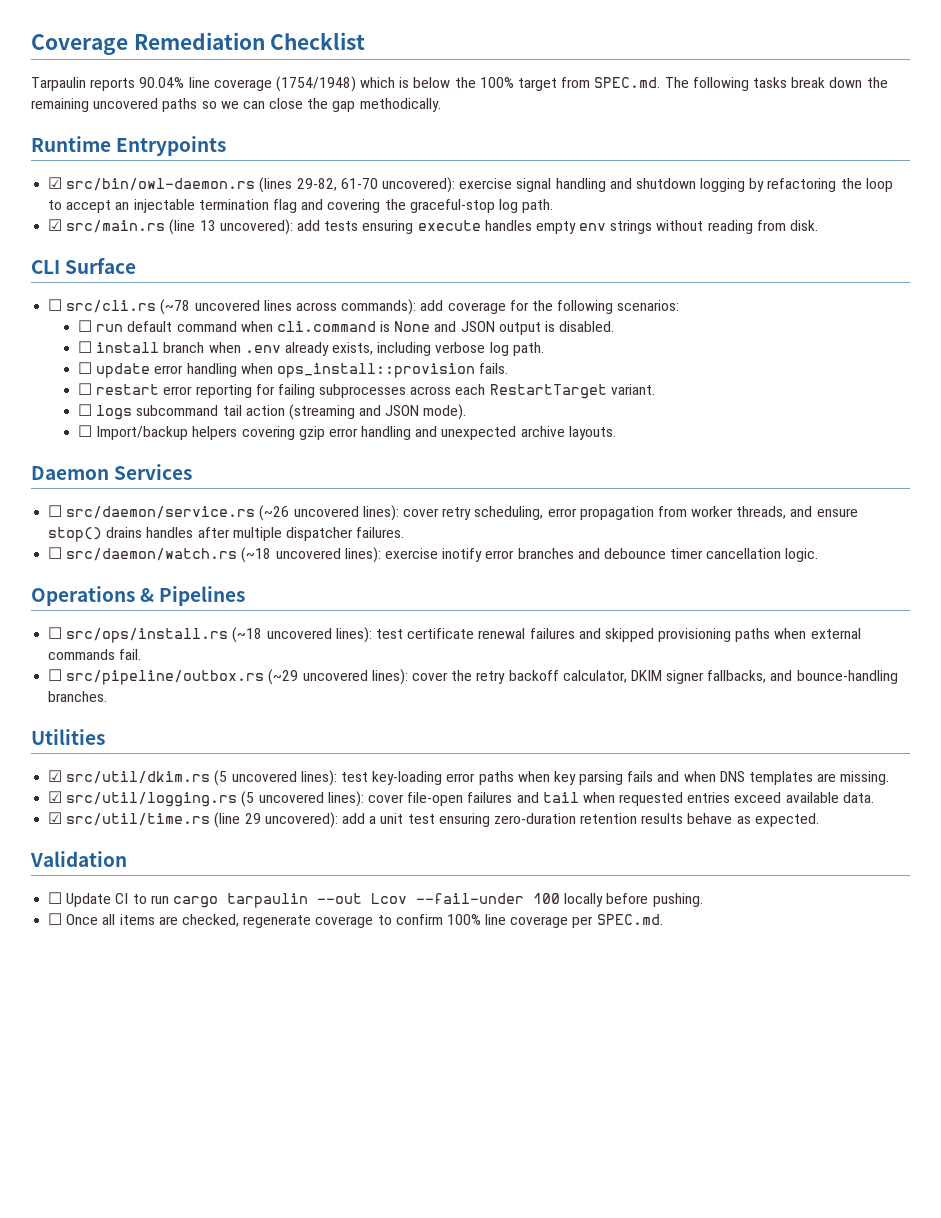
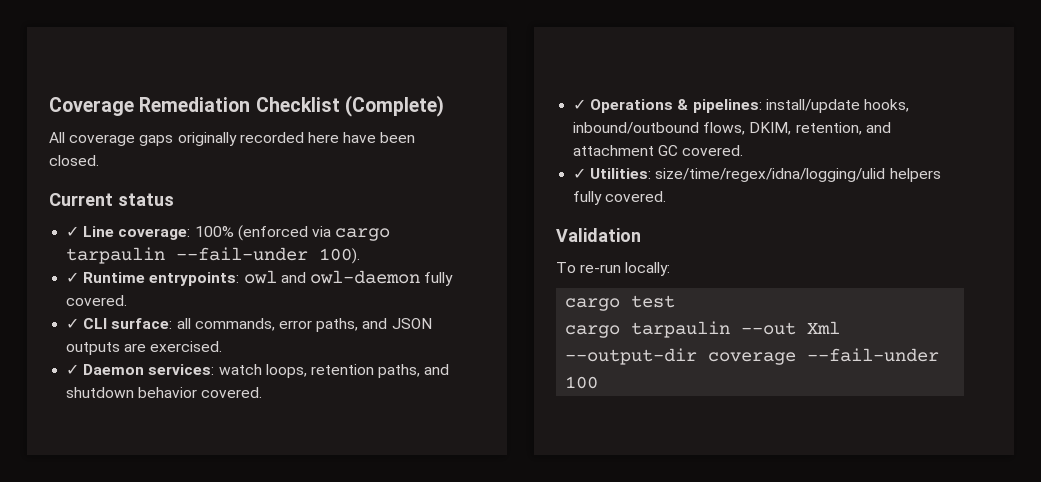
[31,76,888,92] [31,98,441,112] [31,136,227,156] [48,177,893,193] [48,199,554,213] [48,219,819,235] [31,258,137,274] [48,299,680,315] [77,320,615,335] [77,341,544,356] [77,362,509,378] [77,383,655,399] [77,404,467,420] [77,425,616,440] [31,464,193,480] [48,505,858,521] [48,527,405,542] [48,547,819,563] [31,586,246,606] [48,627,861,643] [48,649,142,660] [48,669,898,685] [48,691,108,702] [31,729,105,745] [48,770,890,786] [48,791,874,807] [48,812,819,828] [30,851,127,867] [48,892,703,908] [48,913,663,928] // Tarpaulin reports 90.04% line coverage (1754/1948) which is below the 100% target from SPEC.md. The following tasks break down the remaining uncovered paths so we can close the gap methodically. // Runtime Entrypoints // ☑ src/bin/owl-daemon.rs (lines 29-82, 61-70 uncovered): exercise signal handling and shutdown logging by refactoring the loop to accept an injectable termination flag and covering the graceful-stop log path. // ☑ src/main.rs (line 13 uncovered): add tests ensuring execute handles empty env strings without reading from disk. // CLI Surface // ☐ src/cli.rs (~78 uncovered lines across commands): add coverage for the following scenarios: // ☐ run default command when cli.command is None and JSON output is disabled. // ☐ install branch when .env already exists, including verbose log path. // ☐ update error handling when ops_install::provision fails. // ☐ restart error reporting for failing subprocesses across each RestartTarget variant. // ☐ logs subcommand tail action (streaming and JSON mode). // ☐ Import/backup helpers covering gzip error handling and unexpected archive layouts. // Daemon Services // ☐ src/daemon/service.rs (~26 uncovered lines): cover retry scheduling, error propagation from worker threads, and ensure stop() drains handles after multiple dispatcher failures. // ☐ src/daemon/watch.rs (~18 uncovered lines): exercise inotify error branches and debounce timer cancellation logic. // Operations & Pipelines // ☐ src/ops/install.rs (~18 uncovered lines): test certificate renewal failures and skipped provisioning paths when external commands fail. // ☐ src/pipeline/outbox.rs (~29 uncovered lines): cover the retry backoff calculator, DKIM signer fallbacks, and bounce-handling branches. // Utilities // ☑ src/util/dkim.rs (5 uncovered lines): test key-loading error paths when key parsing fails and when DNS templates are missing. // ☑ src/util/logging.rs (5 uncovered lines): cover file-open failures and tail when requested entries exceed available data. // ☑ src/util/time.rs (line 29 uncovered): add a unit test ensuring zero-duration retention results behave as expected. // Validation // ☐ Update CI to run cargo tarpaulin --out Lcov --fail-under 100 locally before pushing. // ☐ Once all items are checked, regenerate coverage to confirm 100% line coverage per SPEC.md. -> [344,95,444,117] [49,132,416,146] [49,155,99,166] [49,193,174,206] [66,225,391,241] [66,247,361,264] [66,270,454,286] [66,295,128,306] [66,318,432,332] [66,341,223,355] [66,364,450,378] [66,387,263,398] [573,99,909,113] [573,122,891,135] [573,145,744,156] [573,168,941,182] [573,191,667,205] [556,228,641,242] [556,262,671,276] [565,295,676,311] [565,321,841,338] [565,348,940,365] [565,376,599,389] (Complete) // All coverage gaps originally recorded here have been closed. // Current status // ✓ Line coverage: 100% (enforced via cargo tarpaulin --fail-under 100). // ✓ Runtime entrypoints: owl and owl-daemon fully covered. // ✓ CLI surface: all commands, error paths, and JSON outputs are exercised. // ✓ Daemon services: watch loops, retention paths, and shutdown behavior covered. // ✓ Operations & pipelines: install/update hooks, inbound/outbound flows, DKIM, retention, and attachment GC covered. // ✓ Utilities: size/time/regex/idna/logging/ulid helpers fully covered. // Validation // To re-run locally: // cargo test // cargo tarpaulin --out Xml --output-dir coverage --fail-under 100

